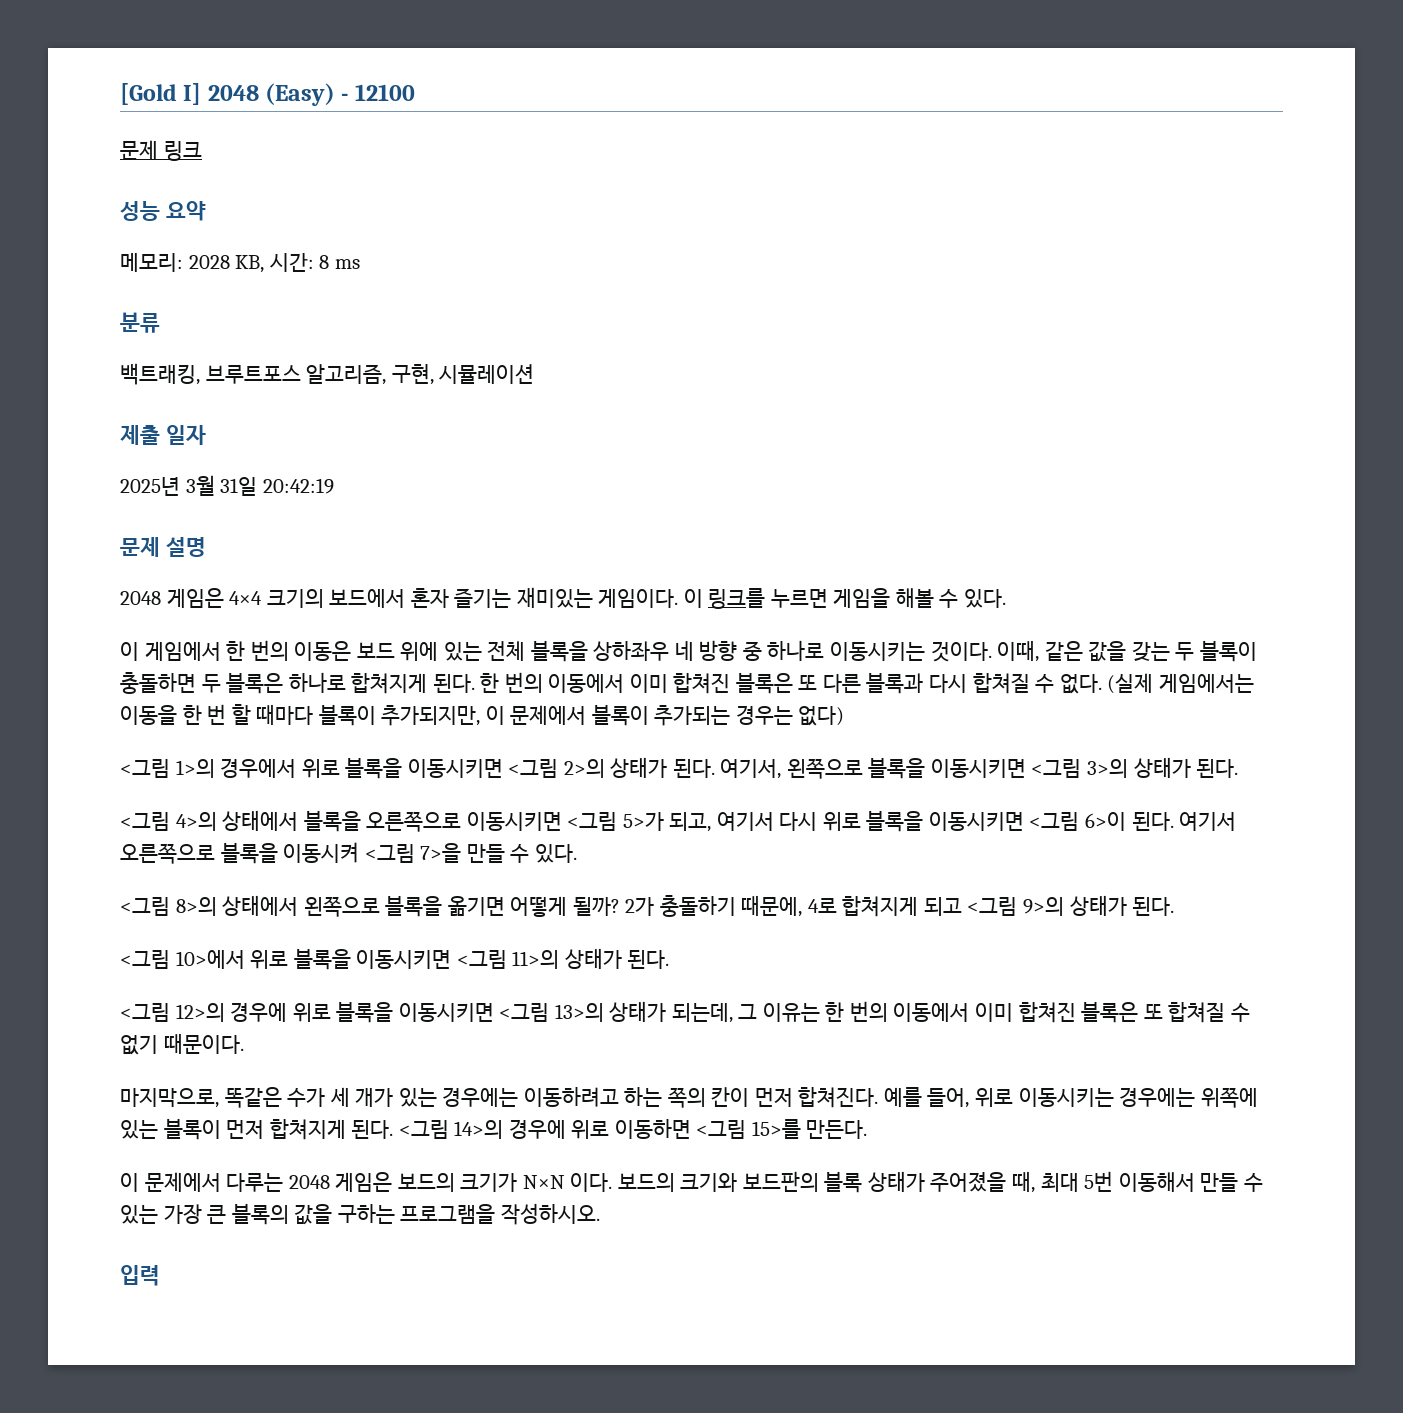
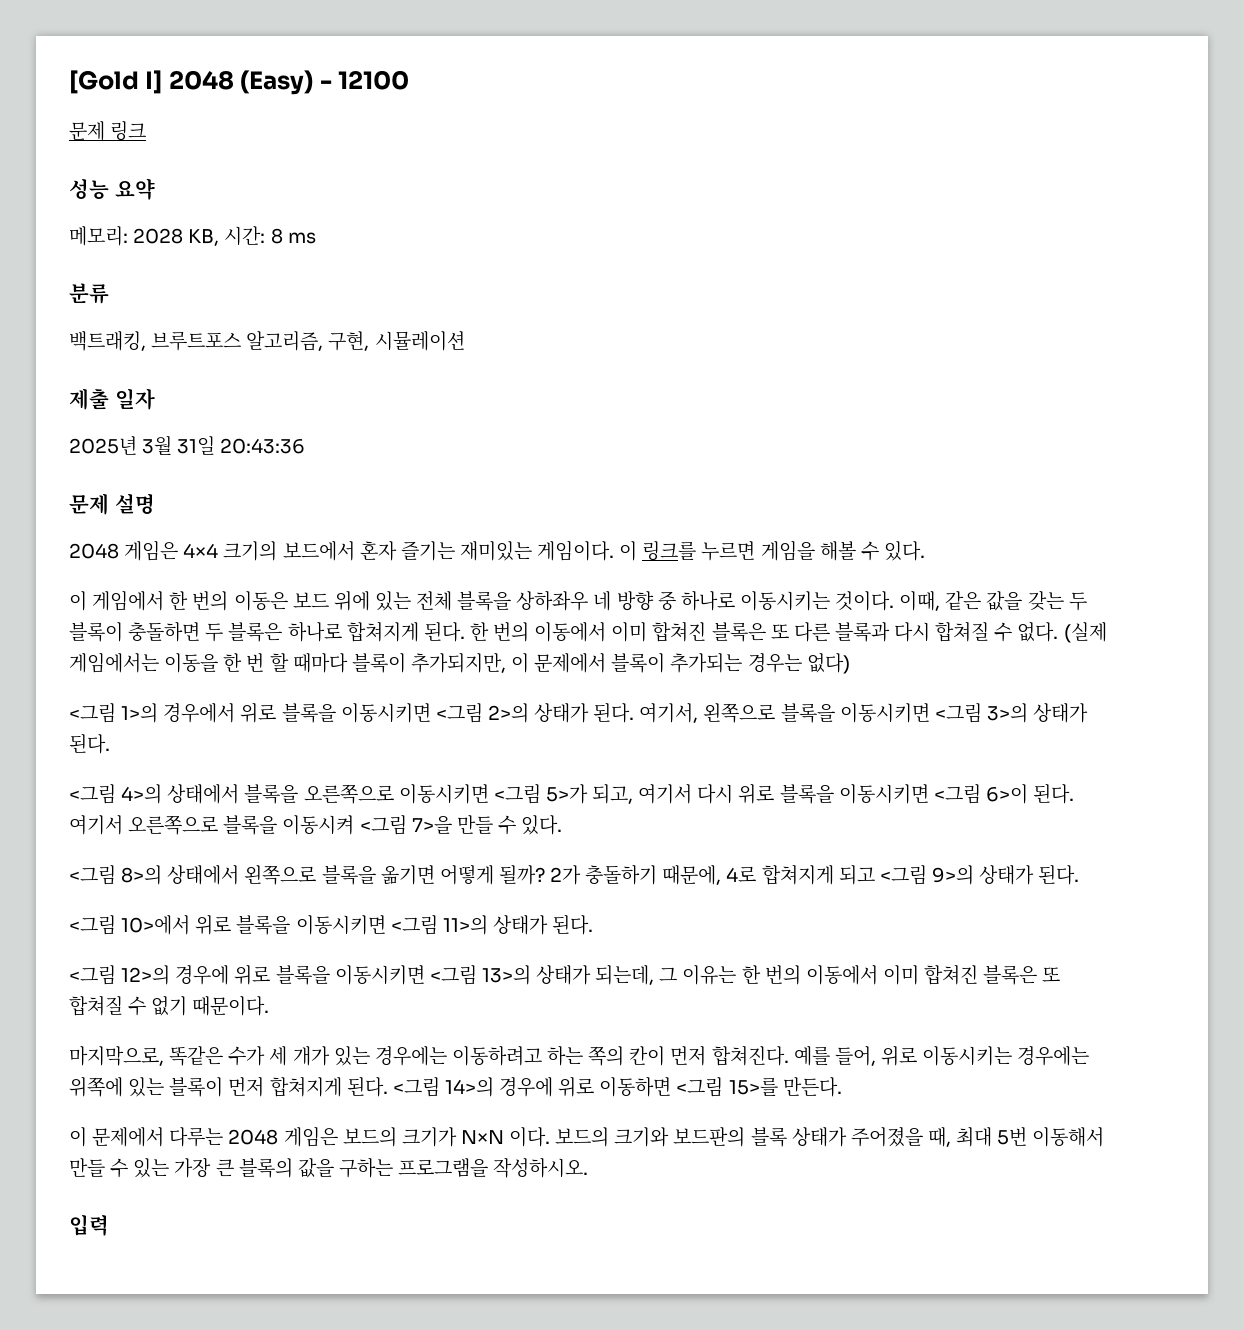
[262,478,334,494] 20:42:19 -> [220,438,306,454] 20:43:36

